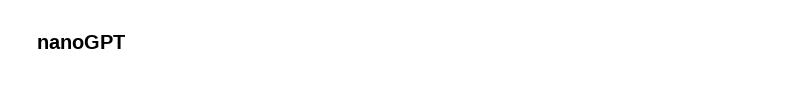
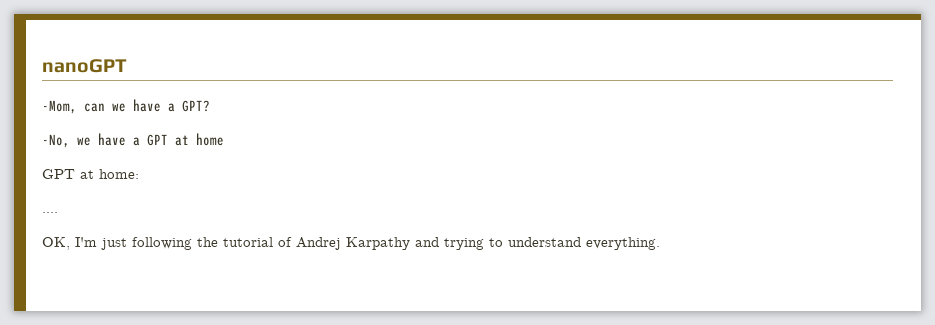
(125, 42) none -> [42,99,210,114] [42,133,224,148] [42,169,139,179] [42,212,58,213] [42,237,660,250] // -Mom, can we have a GPT? // -No, we have a GPT at home // GPT at home: // .... // OK, I'm just following the tutorial of Andrej Karpathy and trying to understand everything.

